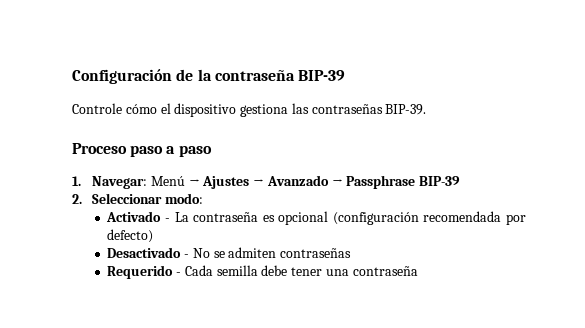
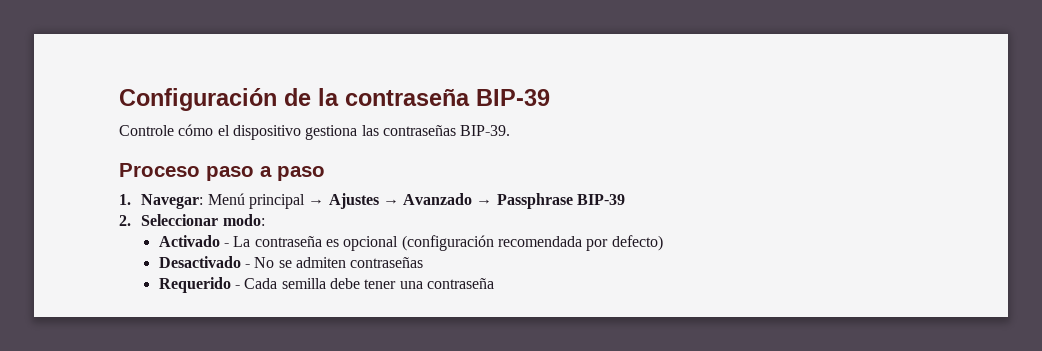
(185, 181) none -> [248,194,305,209] principal

